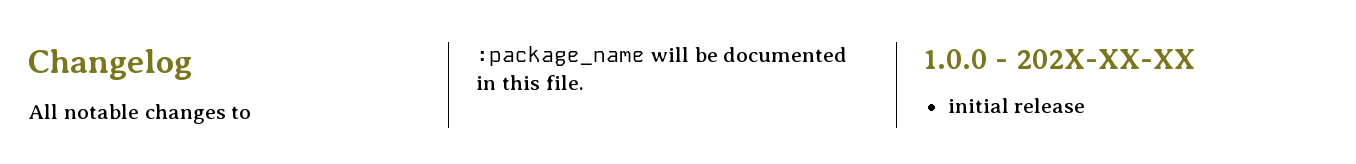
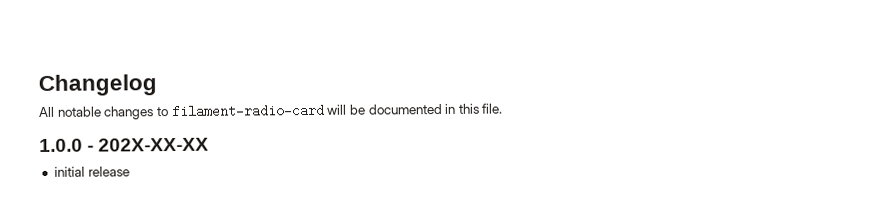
[476,46,645,66] :package_name -> [170,103,325,119] filament-radio-card

